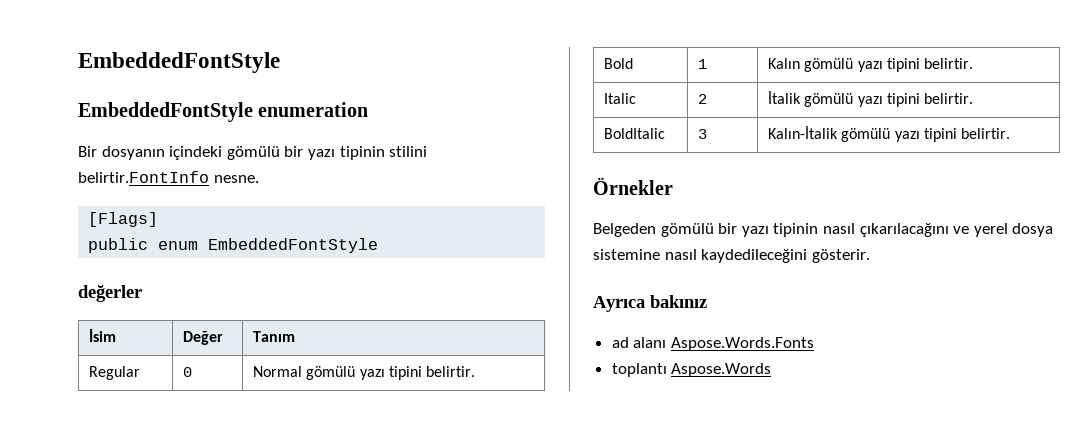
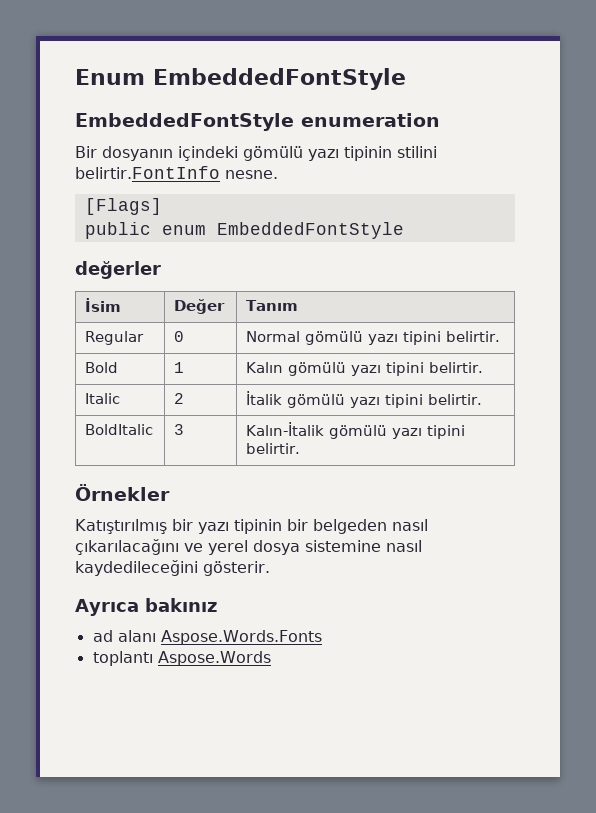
(78, 62) none -> [75,69,145,85] Enum
[284,146,304,157] bir -> (303, 153) none
[593,223,819,237] Belgeden gömülü bir yazı tipinin -> [75,519,387,534] Katıştırılmış bir yazı tipinin bir belgeden

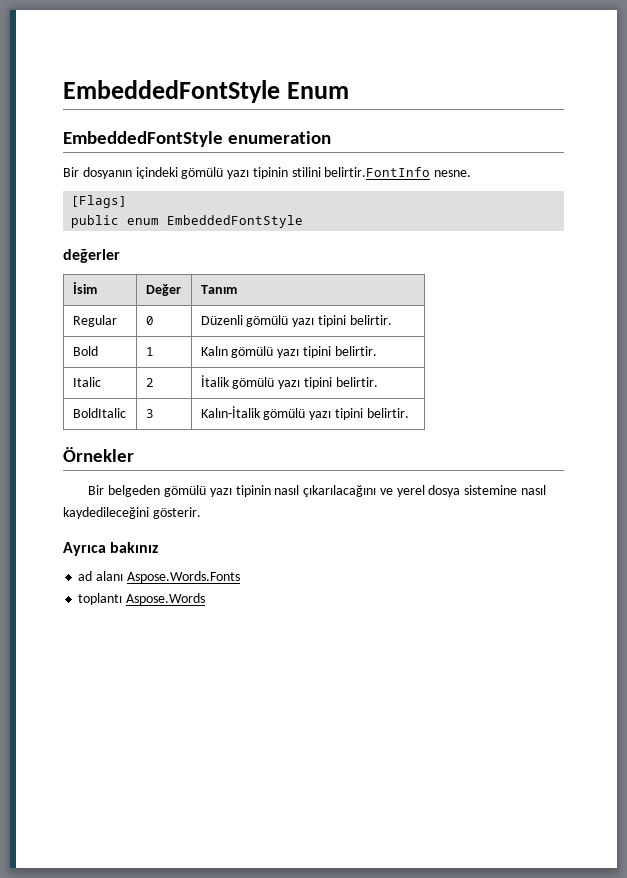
(75, 77) none -> [63,80,280,103] EmbeddedFontStyle
[153,68,406,90] EmbeddedFontStyle -> (349, 90) none
[246,331,301,342] Normal -> [200,315,243,325] Düzenli
[75,519,387,534] Katıştırılmış bir yazı tipinin bir belgeden -> [88,485,271,497] Bir belgeden gömülü yazı tipinin

